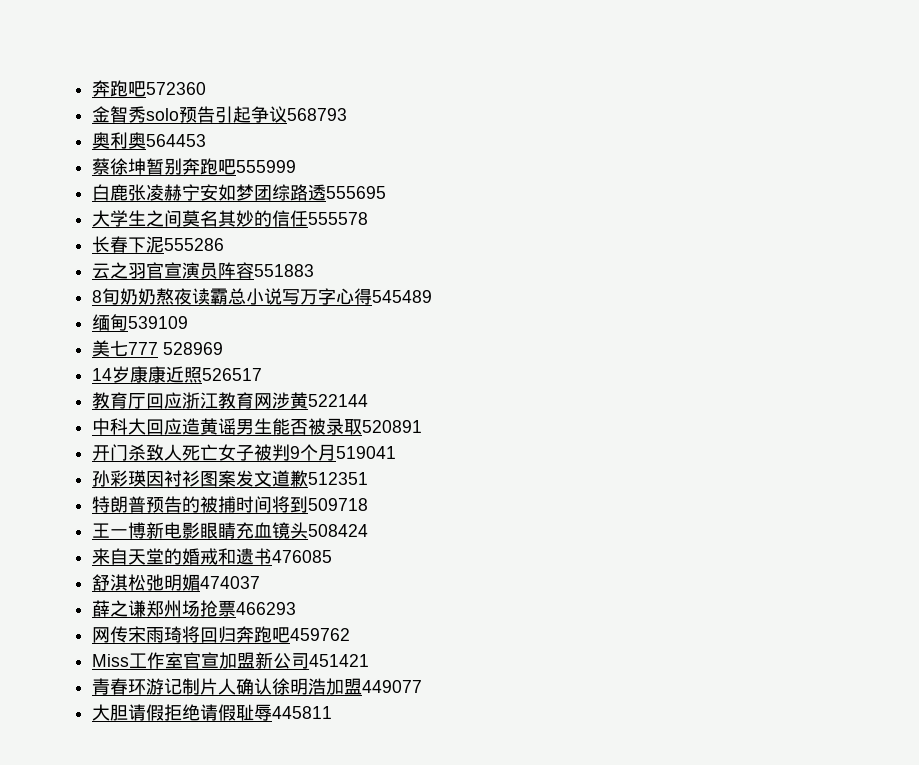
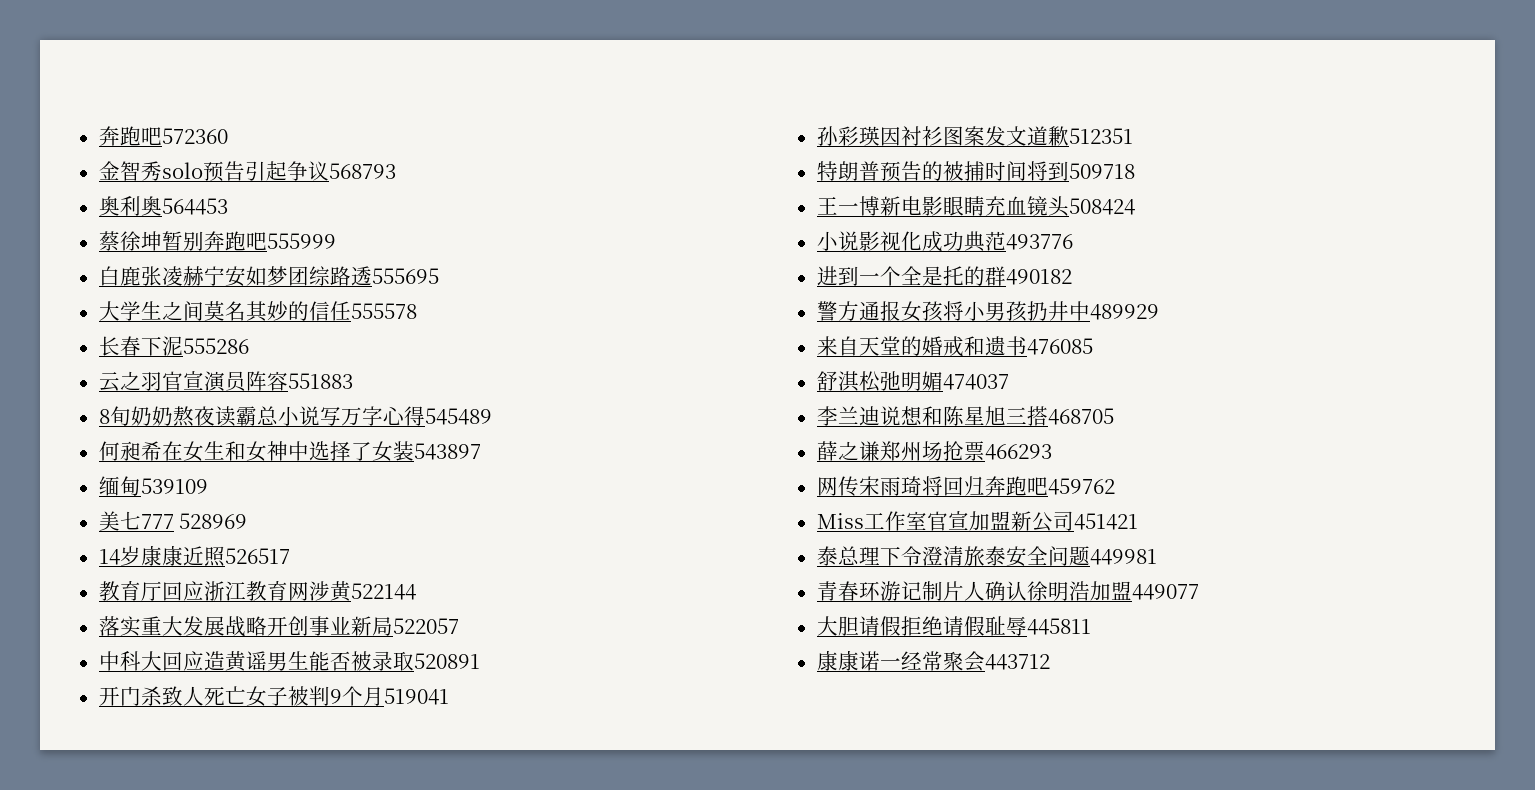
(433, 296) none -> [98,441,481,462] // 何昶希在女生和女神中选择了女装543897
(369, 400) none -> [98,616,459,637] // 落实重大发展战略开创事业新局522057
(369, 530) none -> [816,231,1073,252] [816,266,1072,286] [816,301,1159,322] // 小说影视化成功典范493776 // 进到一个全是托的群490182 // 警方通报女孩将小男孩扔井中489929
(261, 582) none -> [816,406,1114,426] // 李兰迪说想和陈星旭三搭468705
(370, 660) none -> [816,546,1157,567] // 泰总理下令澄清旅泰安全问题449981
(333, 712) none -> [816,651,1050,672] // 康康诺一经常聚会443712

